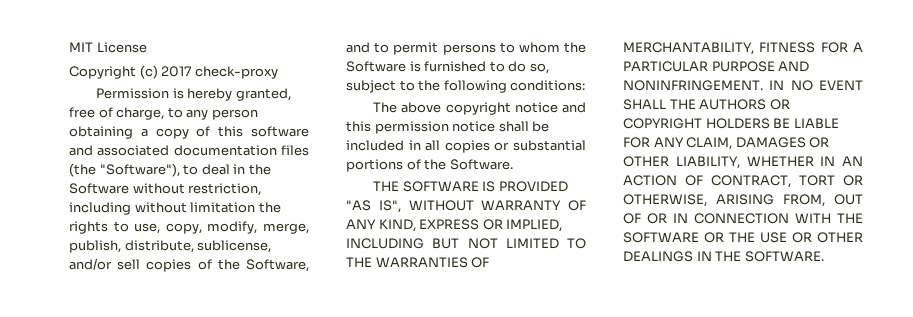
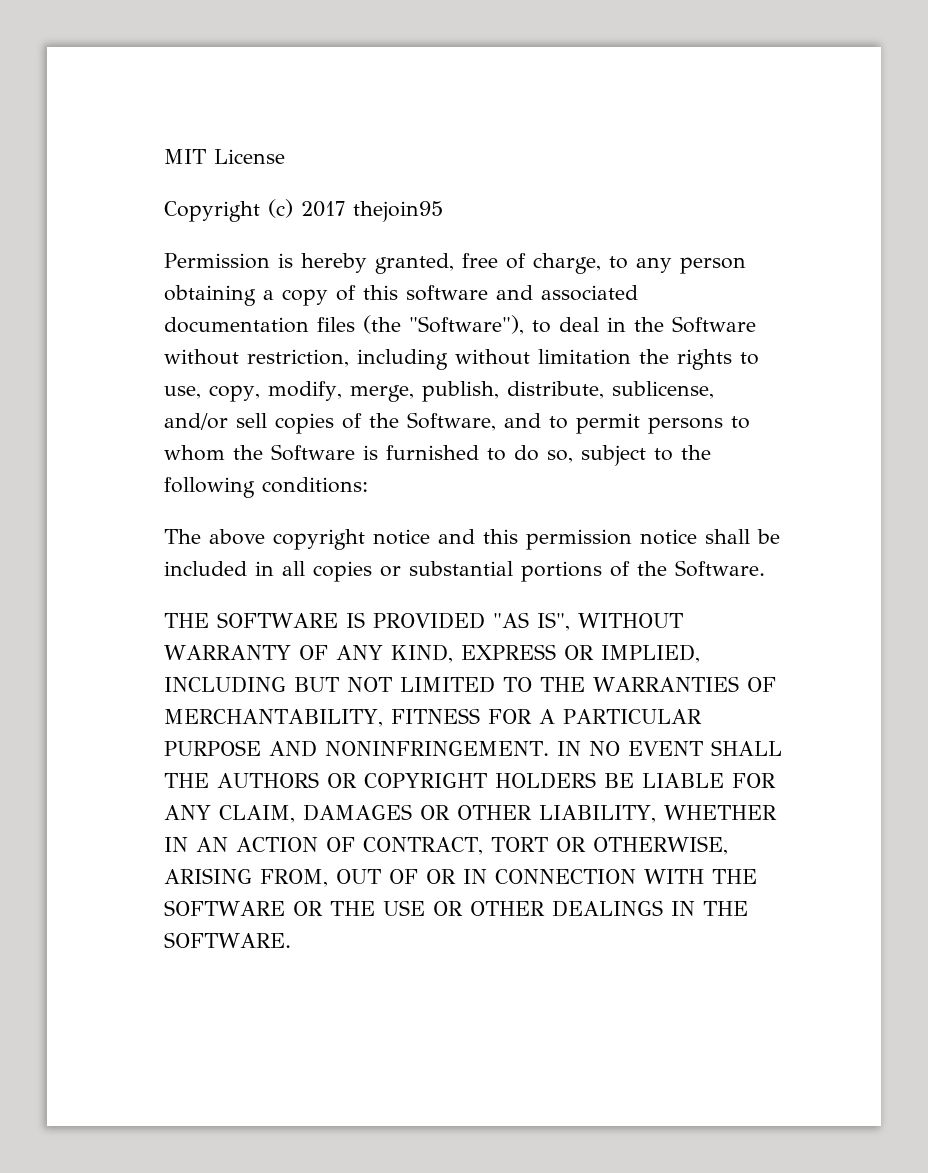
[194,66,278,79] check-proxy -> [353,201,443,222] thejoin95

